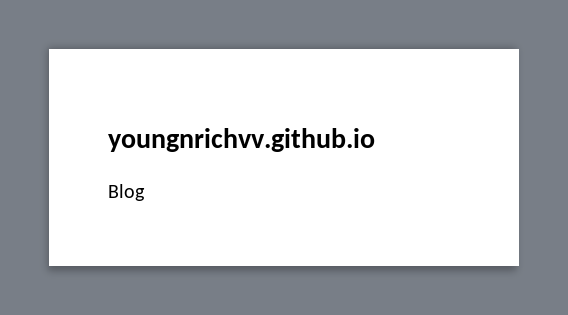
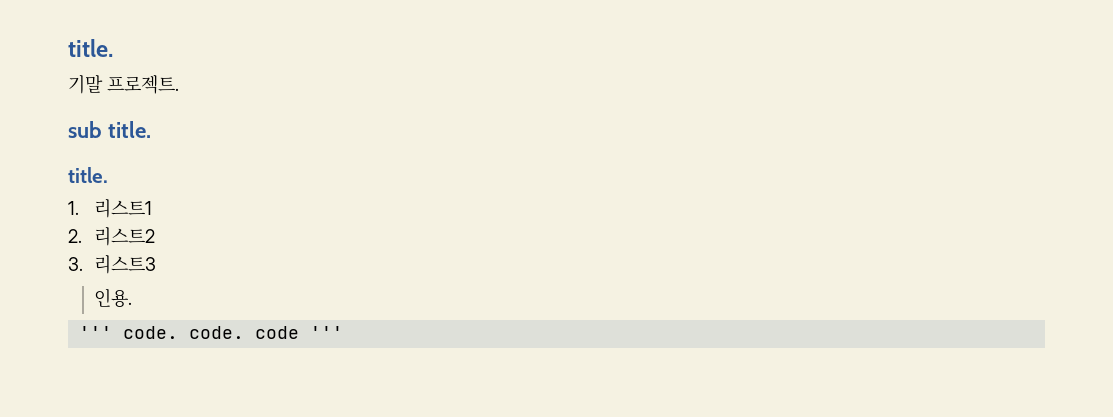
[108,128,375,152] [108,184,145,201] youngnrichvv.github.io // Blog -> [68,39,113,57] [68,75,179,94] [68,121,151,138] [68,167,108,183] [68,199,153,218] [68,227,156,246] [68,255,157,274] [94,288,133,307] [78,326,343,339] title. // 기말 프로젝트. // sub title. // title. // 1. 리스트1 // 2. 리스트2 // 3. 리스트3 // 인용. // ''' code. code. code '''

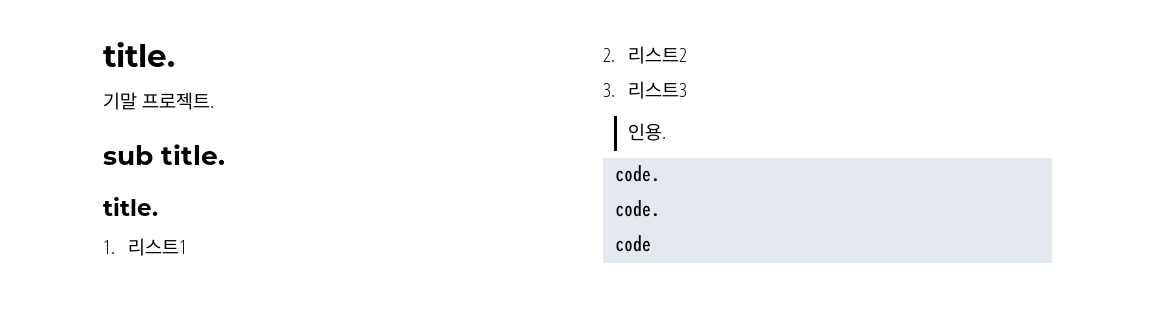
[78,326,343,339] ''' code. code. code ''' -> [614,165,660,182] [614,200,660,217] [614,235,651,252] code. // code. // code

